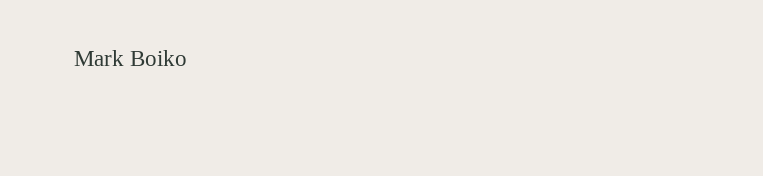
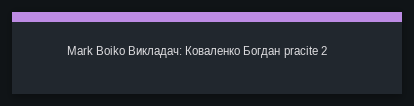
(188, 58) none -> [128,46,327,58] Викладач: Коваленко Богдан pracite 2

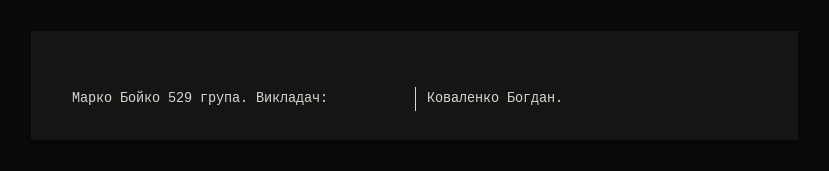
[67,46,327,58] Mark Boiko Викладач: Коваленко Богдан pracite 2 -> [72,90,563,105] Марко Бойко 529 група. Викладач: Коваленко Богдан.

